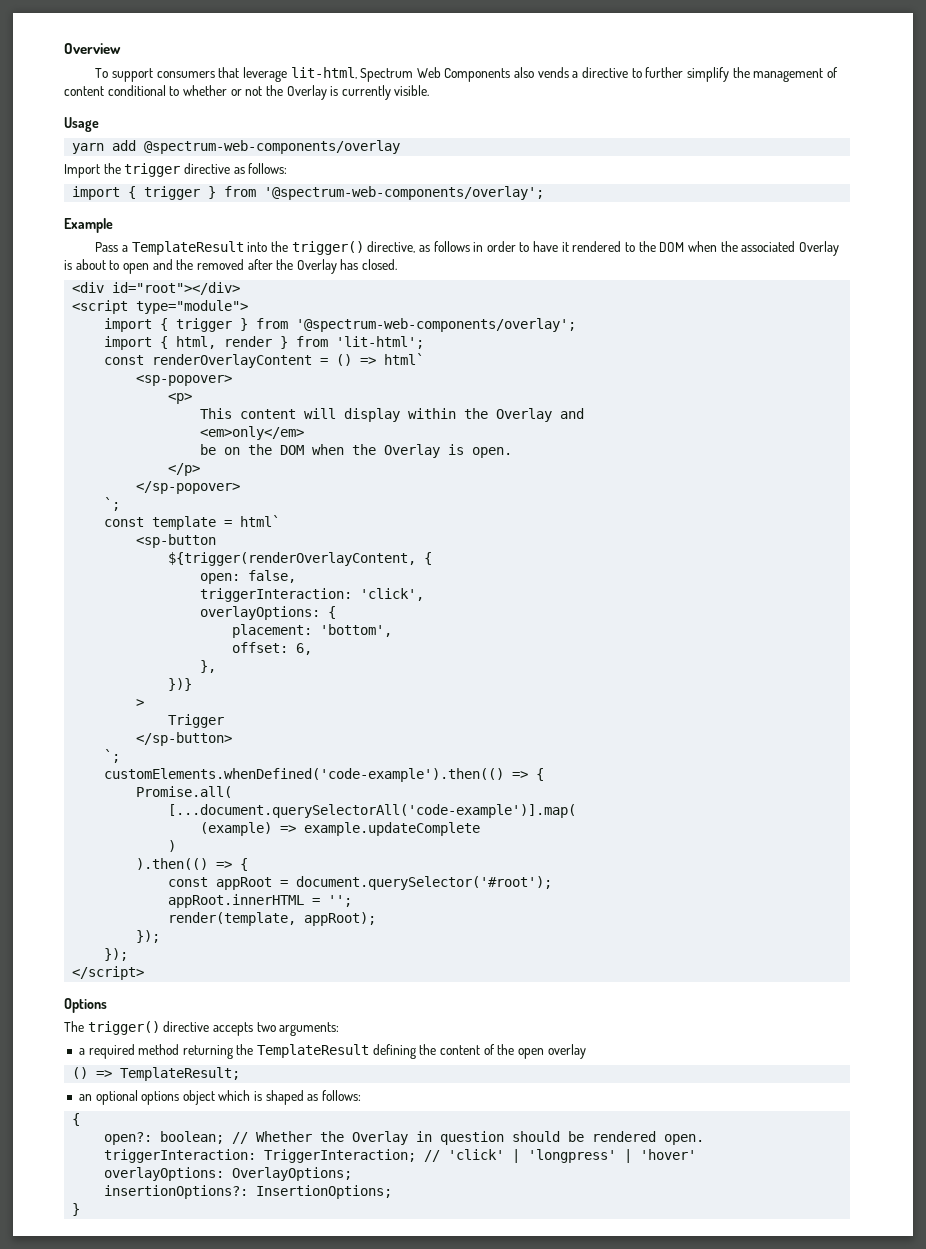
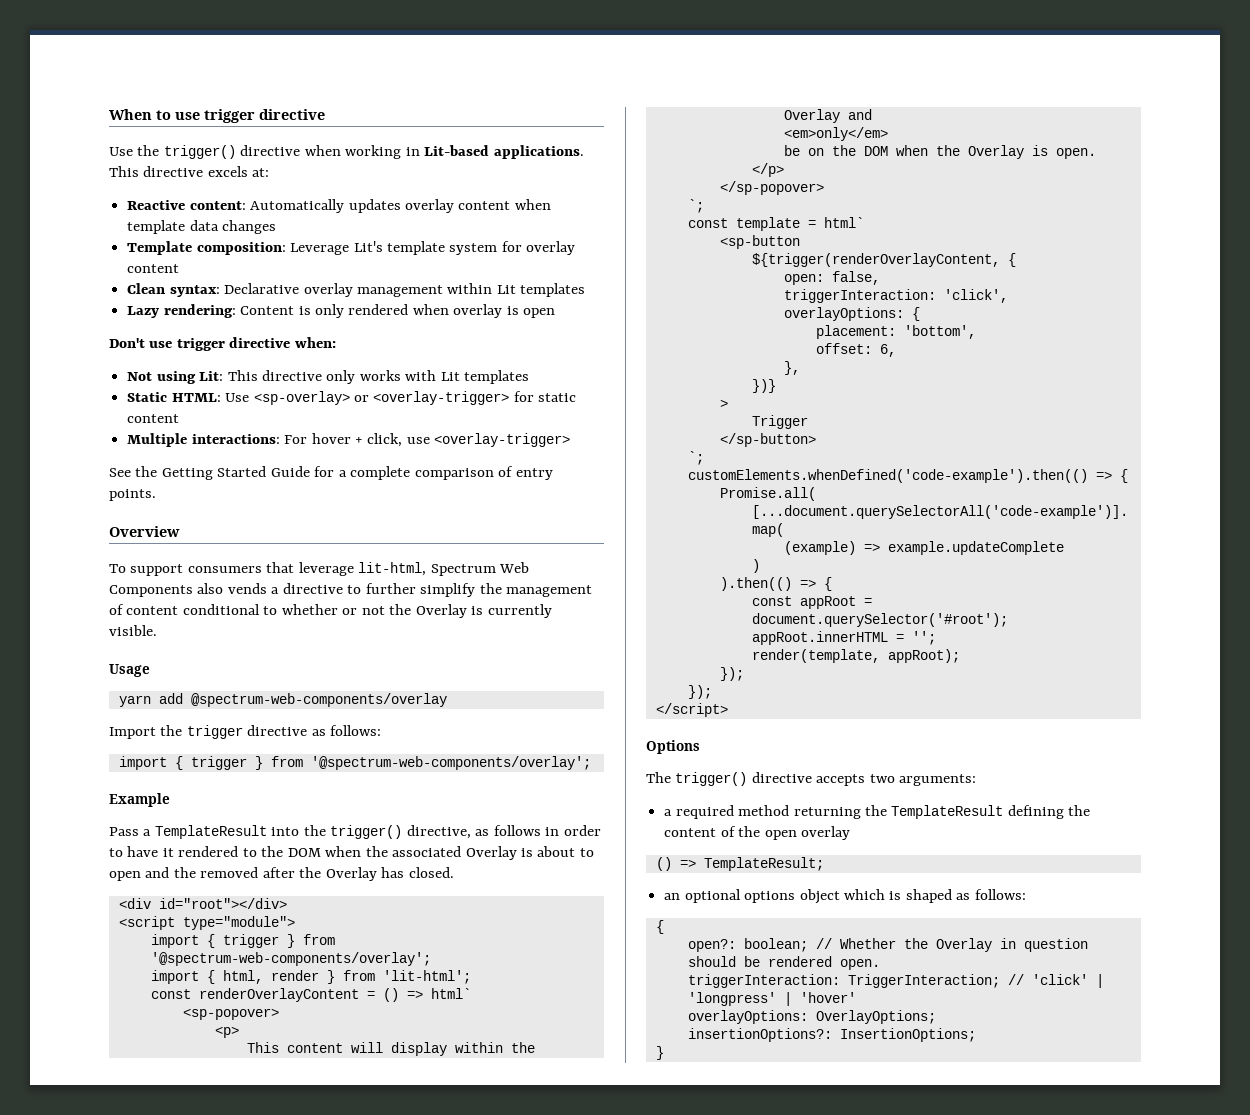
(64, 48) none -> [109,109,325,123] [109,145,584,159] [109,166,270,177] [127,199,551,213] [127,220,277,234] [127,241,576,255] [127,264,180,273] [127,283,586,297] [127,304,556,318] [109,337,336,351] [127,370,530,384] [127,391,577,405] [127,414,180,423] [127,433,571,447] [109,466,553,480] [109,489,156,501] When to use trigger directive // Use the trigger() directive when working in Lit-based applications. This directive excels at: // Reactive content: Automatically updates overlay content when template data changes // Template composition: Leverage Lit's template system for overlay content // Clean syntax: Declarative overlay management within Lit templates // Lazy rendering: Content is only rendered when overlay is open // Don't use trigger directive when: // Not using Lit: This directive only works with Lit templates // Static HTML: Use <sp-overlay> or <overlay-trigger> for static content // Multiple interactions: For hover + click, use <overlay-trigger> // See the Getting Started Guide for a complete comparison of entry points. //

